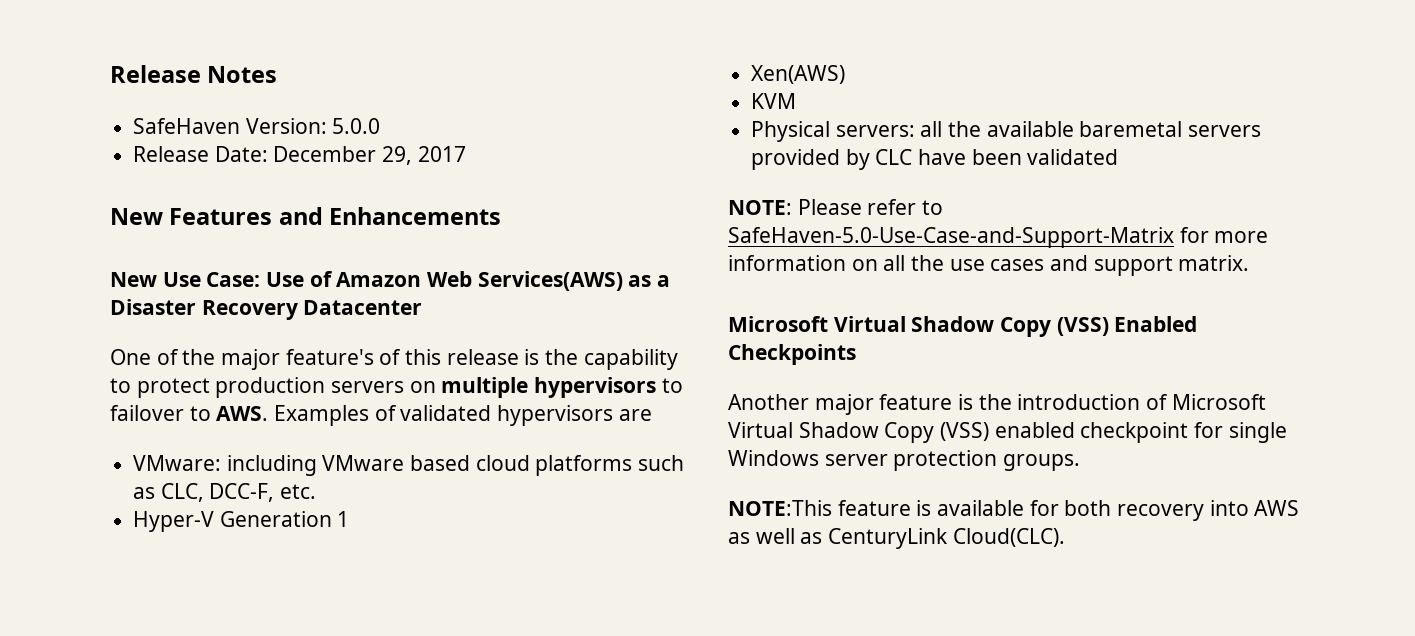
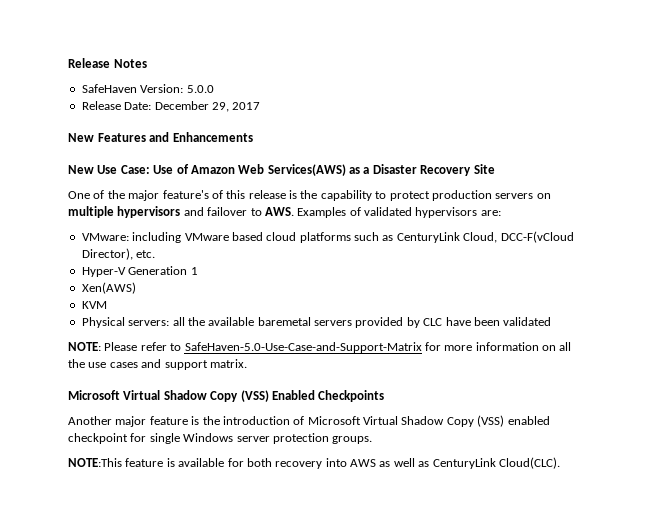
[303,300,423,315] Datacenter -> [473,164,495,174] Site
[661,378,683,393] to -> [183,207,204,216] and
[618,409,652,421] are -> [480,210,501,216] are:
[160,483,275,502] CLC, DCC-F, -> [396,231,574,243] [81,248,133,260] CenturyLink Cloud, DCC-F(vCloud Director),

